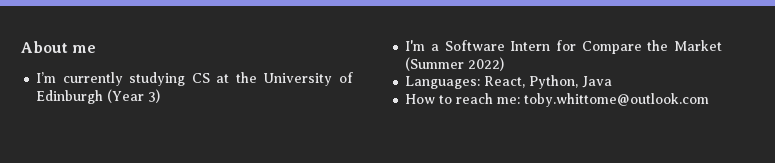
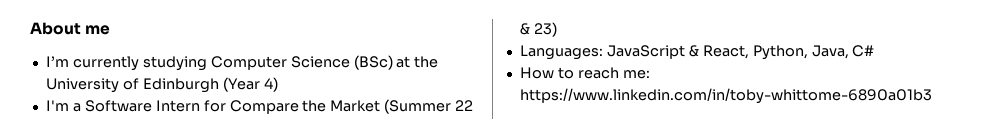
[191,73,210,83] CS -> [210,55,393,70] Computer Science (BSc)
[148,89,161,103] 3) -> [263,77,278,92] 4)
[468,57,505,71] [405,75,613,89] 2022) // Languages: React, Python, Java -> [455,100,474,111] [519,22,557,37] [519,45,875,60] 22 & 23) // Languages: JavaScript & React, Python, Java, C#
[524,93,710,107] toby.whittome@outlook.com -> [519,88,932,104] https://www.linkedin.com/in/toby-whittome-6890a01b3

